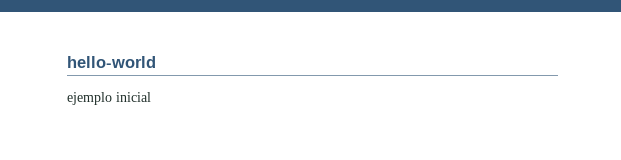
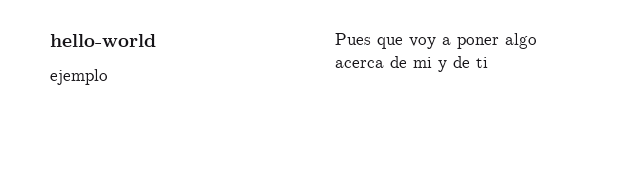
[116,92,151,102] inicial -> [335,33,537,49] [335,56,488,72] // Pues que voy a poner algo acerca de mi y de ti

